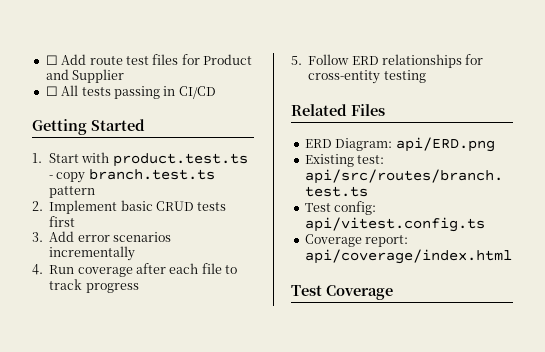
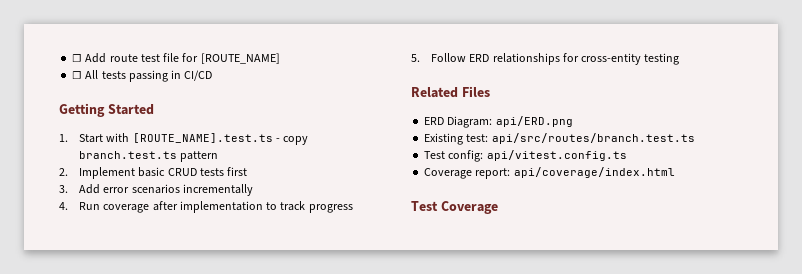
[152,54,252,65] [45,69,125,83] files for Product and Supplier -> [163,53,280,64] file for [ROUTE_NAME]
[112,153,248,167] product.test.ts -> [132,133,273,143] [ROUTE_NAME].test.ts
[169,263,222,274] each file -> [179,201,263,213] implementation

